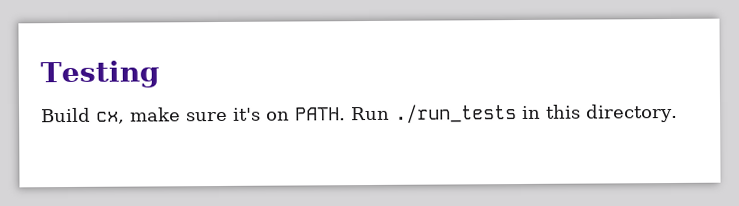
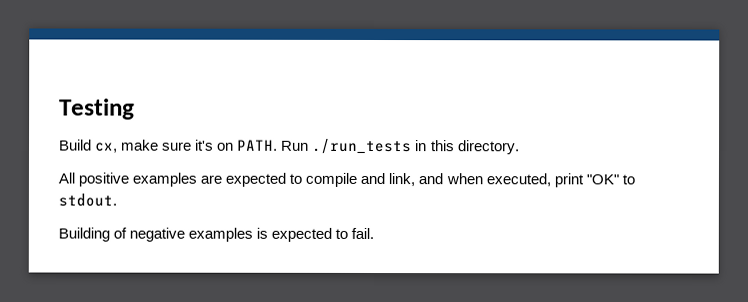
(678, 113) none -> [58,172,635,188] [58,193,117,207] [58,227,375,242] // All positive examples are expected to compile and link, and when executed, print "OK" to stdout. // Building of negative examples is expected to fail.

